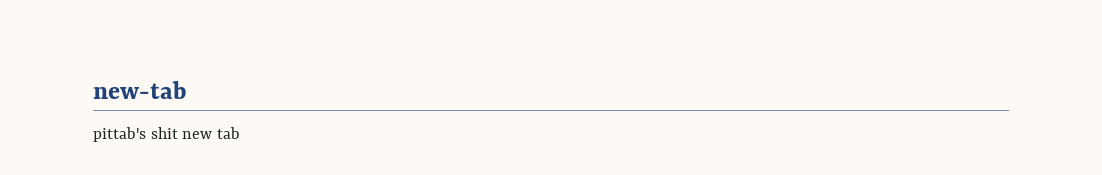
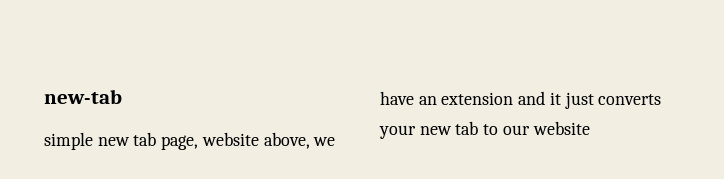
[93,127,241,142] pittab's shit new tab -> [44,132,336,150] [380,91,662,109] [379,121,590,139] simple new tab page, website above, we have an extension and it just converts your new tab to our website

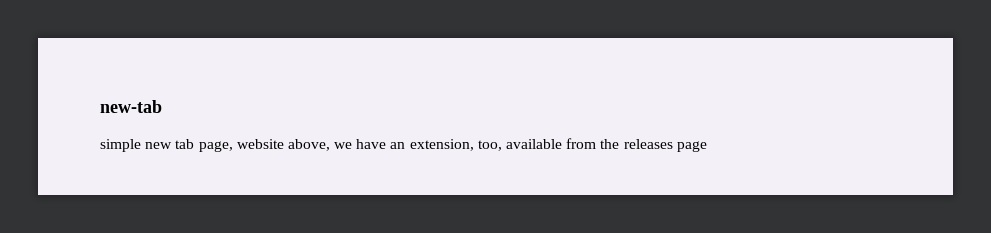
[441,91,662,109] [379,121,590,139] extension and it just converts your new tab to our website -> [409,138,707,152] extension, too, available from the releases page

